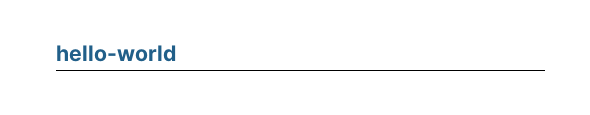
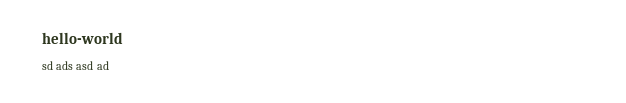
(176, 53) none -> [42,61,109,70] // sd ads asd ad

